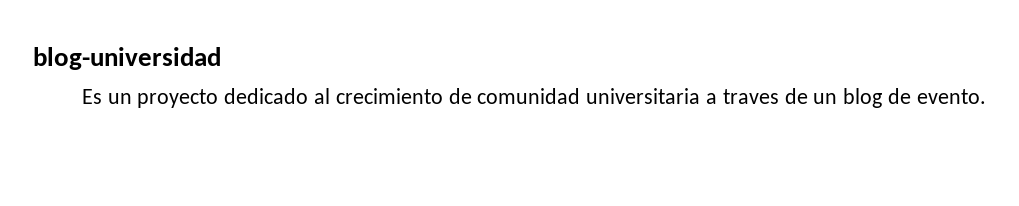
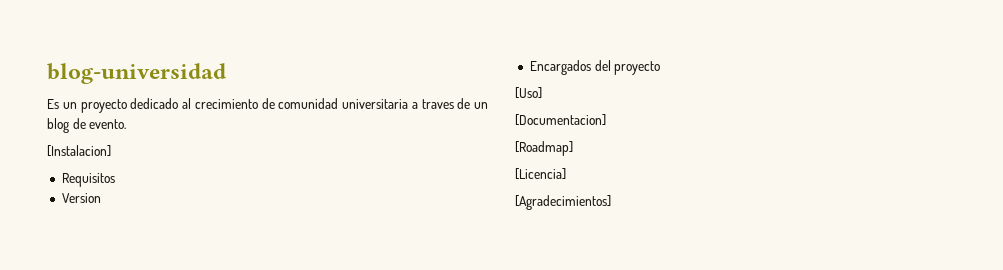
(986, 96) none -> [47,145,111,157] [61,173,115,187] [61,193,101,203] [529,60,661,75] [515,87,542,99] [515,114,606,126] [515,141,573,156] [515,168,566,180] [515,195,611,210] // [Instalacion] // Requisitos // Version // Encargados del proyecto // [Uso] // [Documentacion] // [Roadmap] // [Licencia] // [Agradecimientos]

